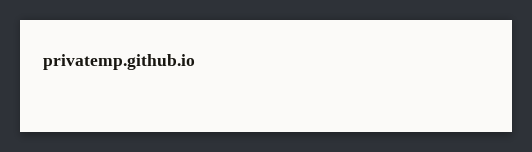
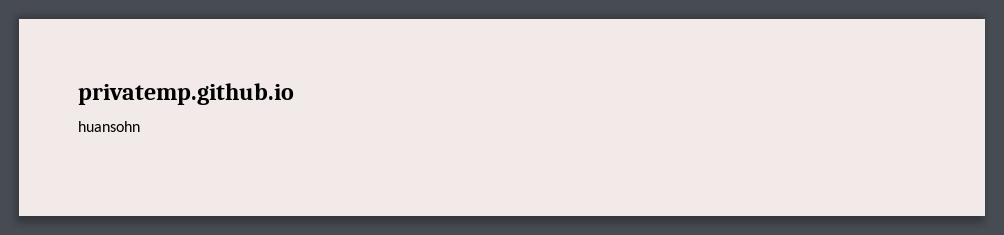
(195, 62) none -> [78,121,140,132] // huansohn

